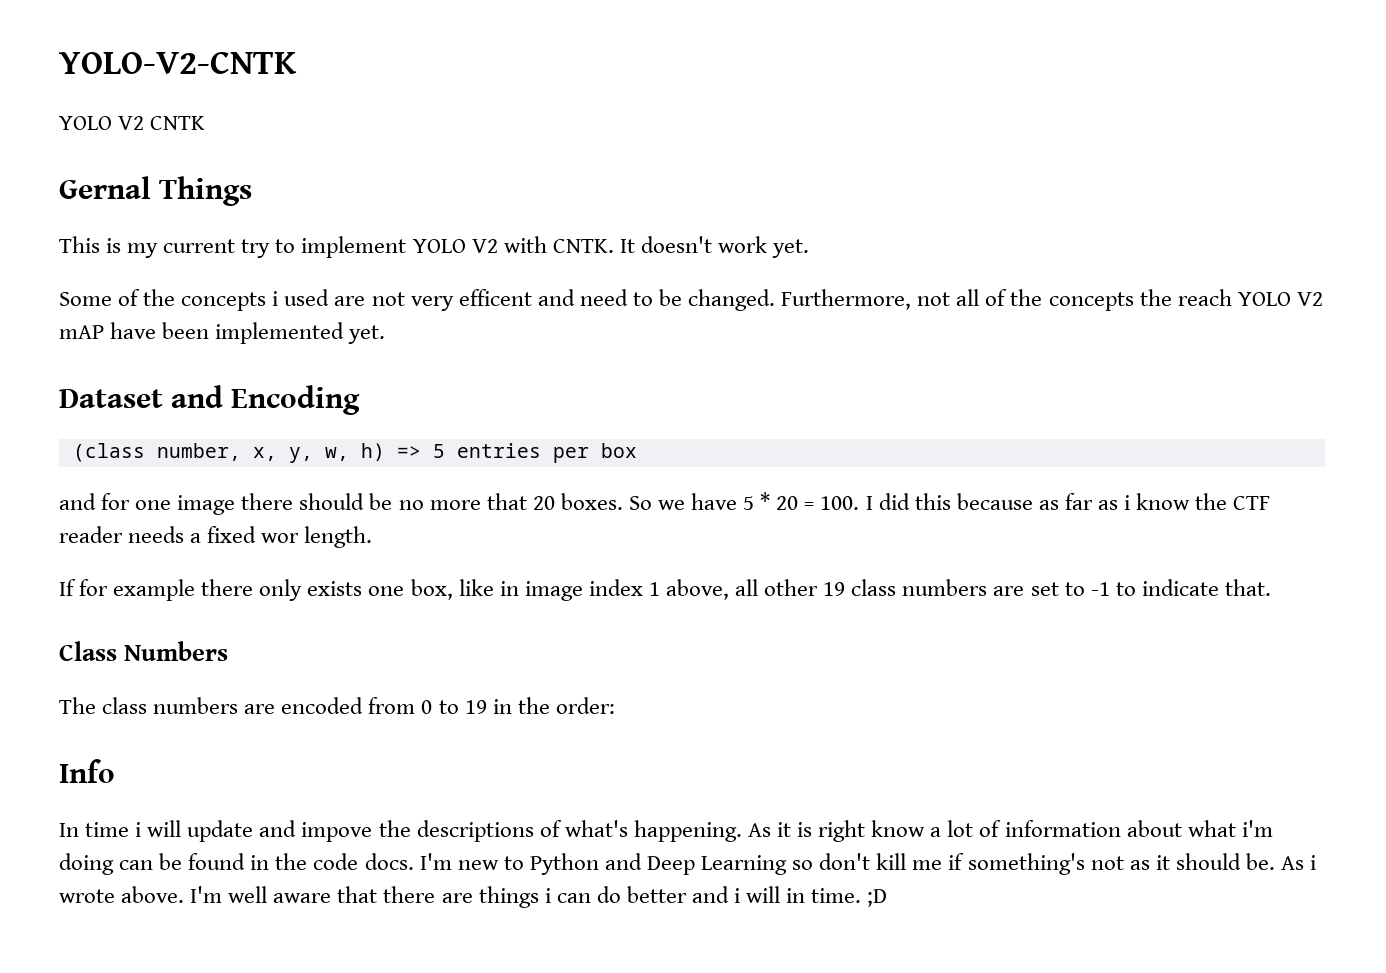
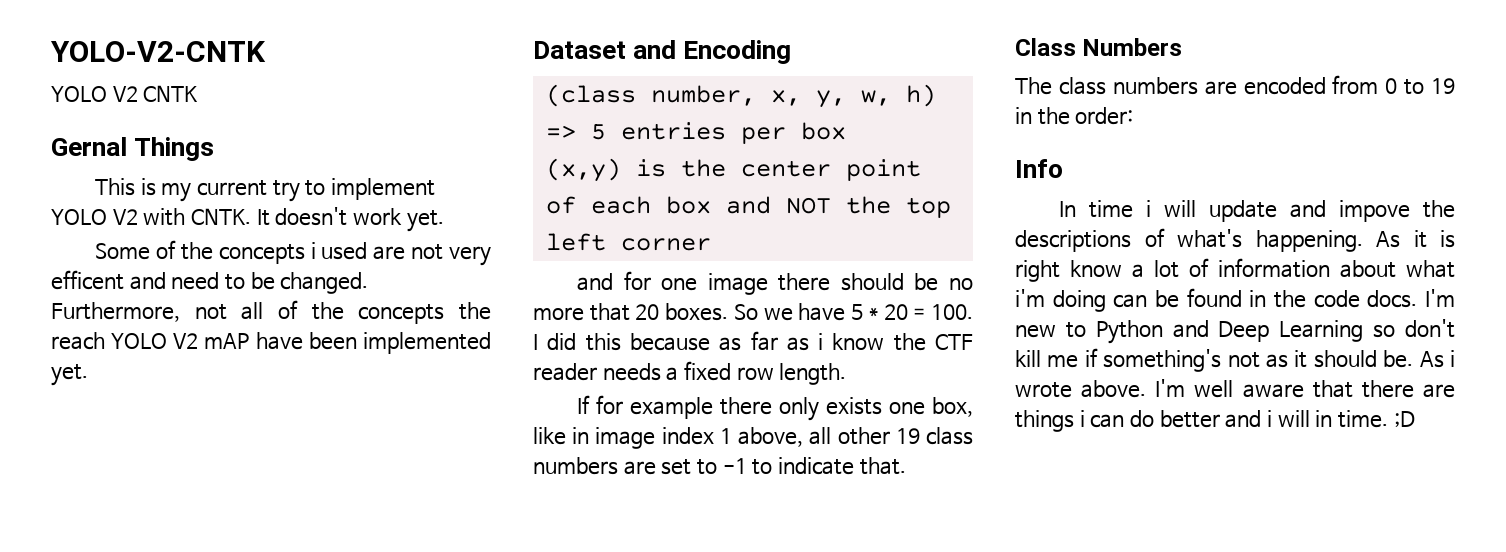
(637, 450) none -> [545,158,921,182] [545,196,951,218] [545,233,711,251] // (x,y) is the center point of each box and NOT the top left corner
[261,533,300,543] wor -> [736,367,774,380] row

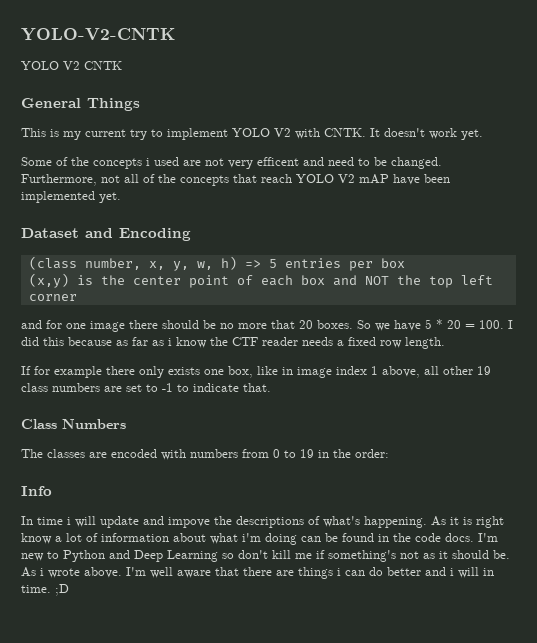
[51,137,127,156] Gernal -> [21,98,81,108] General
[459,302,491,320] the -> [233,174,257,183] that
[1058,77,1326,95] class numbers are encoded -> [47,449,238,460] classes are encoded with numbers

